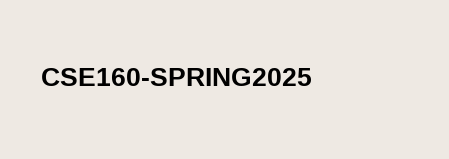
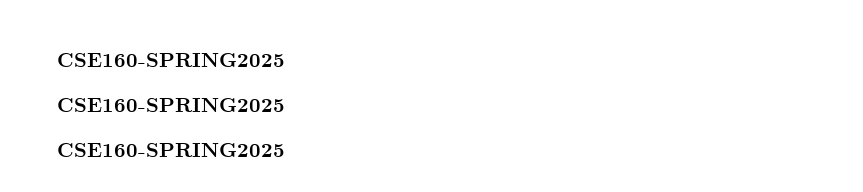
[41,68,312,86] CSE160-SPRING2025 -> [57,53,285,67] [57,98,285,112] [57,143,285,157] CSE160-SPRING2025 // CSE160-SPRING2025 // CSE160-SPRING2025

